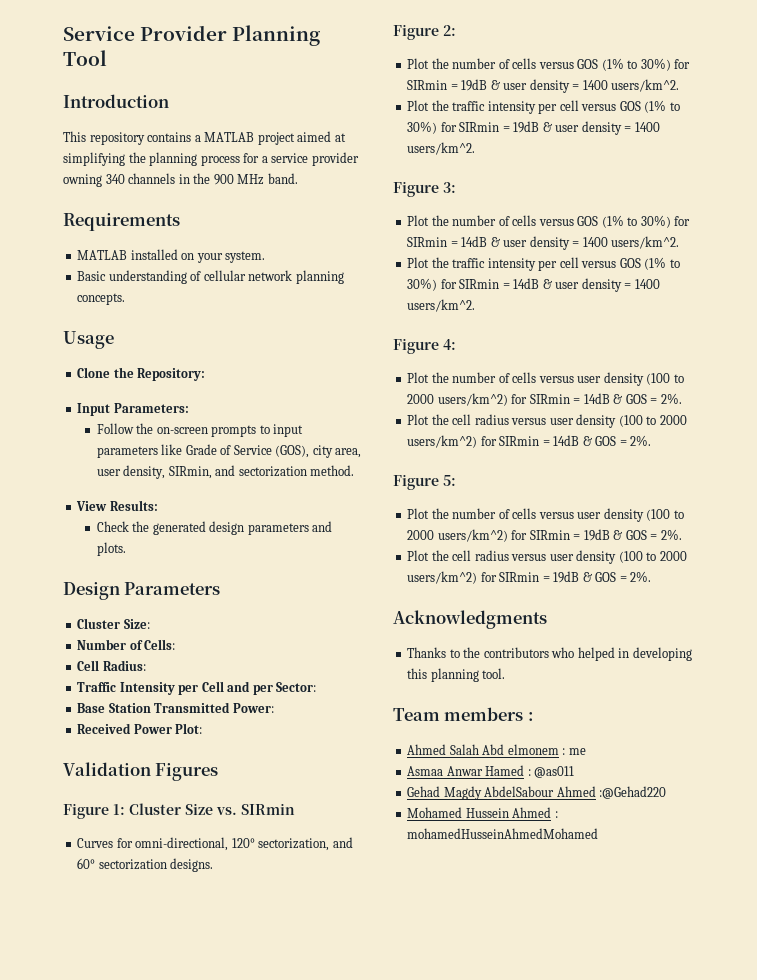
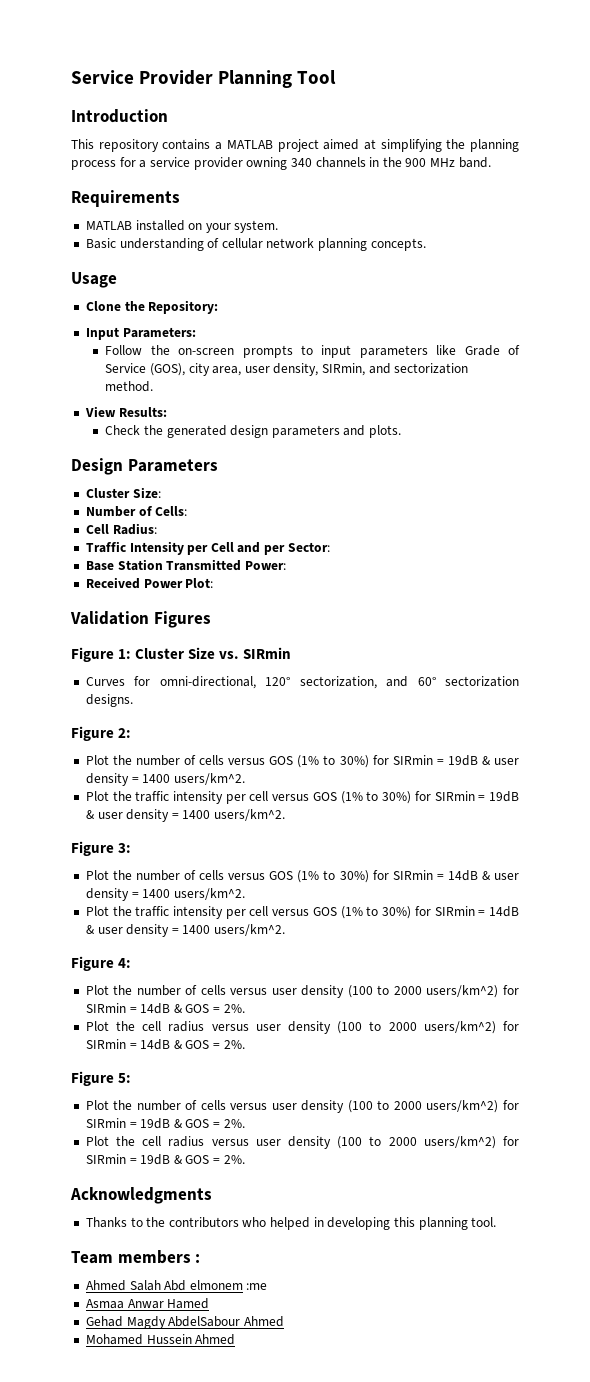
[562,748,586,755] : me -> [246,1283,268,1290] :me
[527,766,575,778] : @as011 -> (210, 1303) none
[599,786,667,799] :@Gehad220 -> (284, 1321) none
[554,811,558,818] [407,828,599,839] : mohamedHusseinAhmedMohamed -> (236, 1339) none

